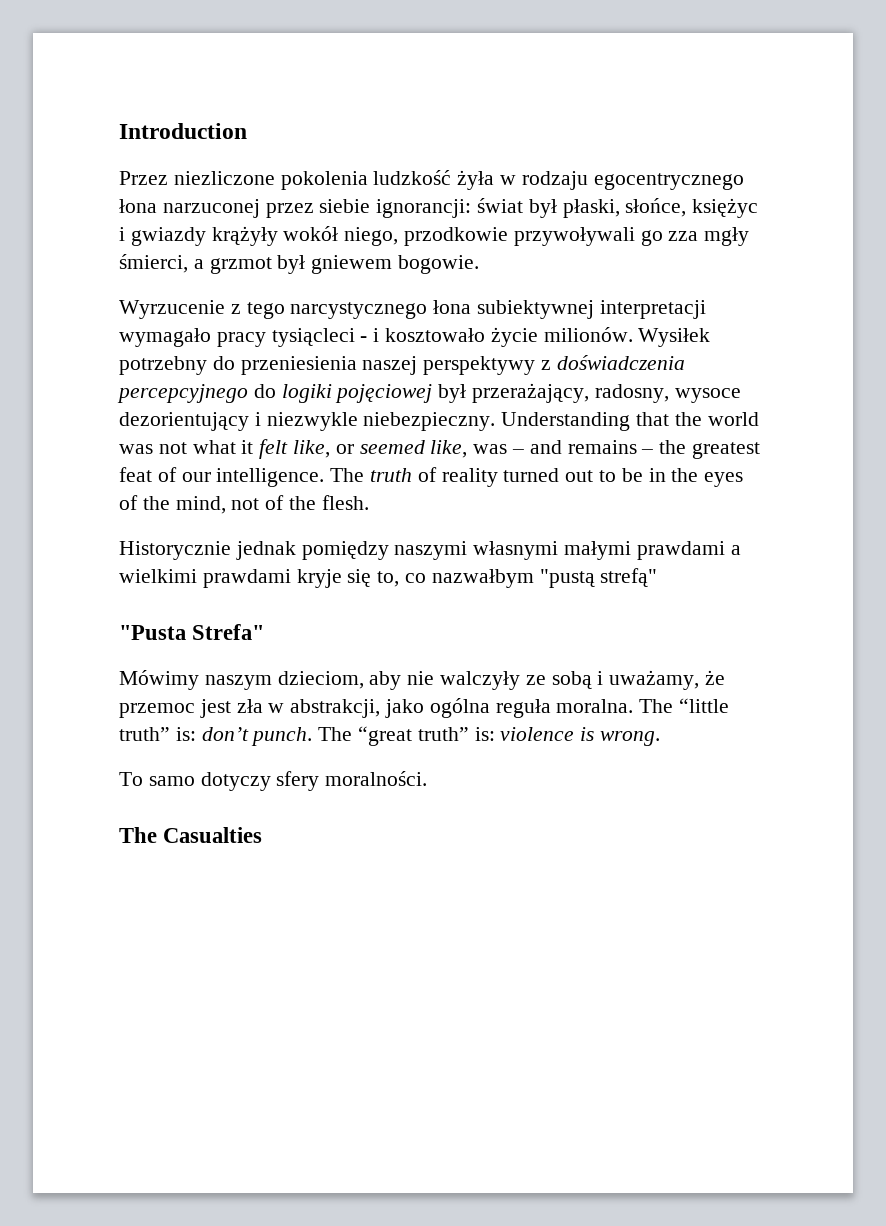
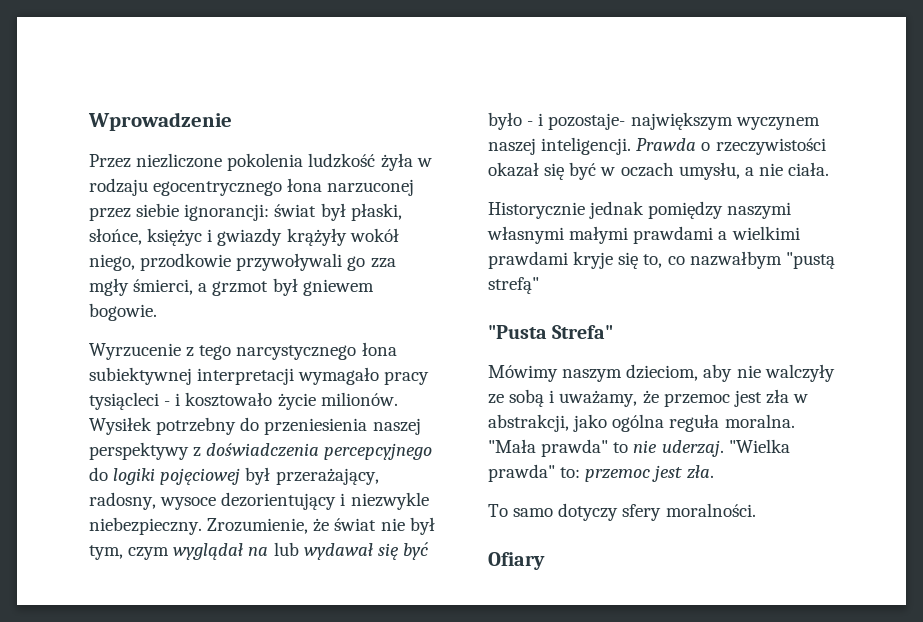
[119,123,247,139] Introduction -> [88,112,232,131] Wprowadzenie
[501,412,759,431] [119,439,761,459] [119,467,744,487] [119,495,369,514] Understanding that the world was not what it felt like, or seemed like, was – and remains – the greatest feat of our intelligence. The truth of reality turned out to be in the eyes of the mind, not of the flesh. -> [207,517,435,535] [89,542,428,560] [488,112,820,130] [488,137,826,155] [488,162,830,180] Zrozumienie, że świat nie był tym, czym wyglądał na lub wydawał się być było - i pozostaje- największym wyczynem naszej inteligencji. Prawda o rzeczywistości okazał się być w oczach umysłu, a nie ciała.
[639,698,730,713] [119,726,661,746] The “little truth” is: don’t punch. The “great truth” is: violence is wrong. -> [488,439,790,457] [488,464,714,482] "Mała prawda" to nie uderzaj. "Wielka prawda" to: przemoc jest zła.
[119,827,263,843] The Casualties -> [488,552,545,570] Ofiary

